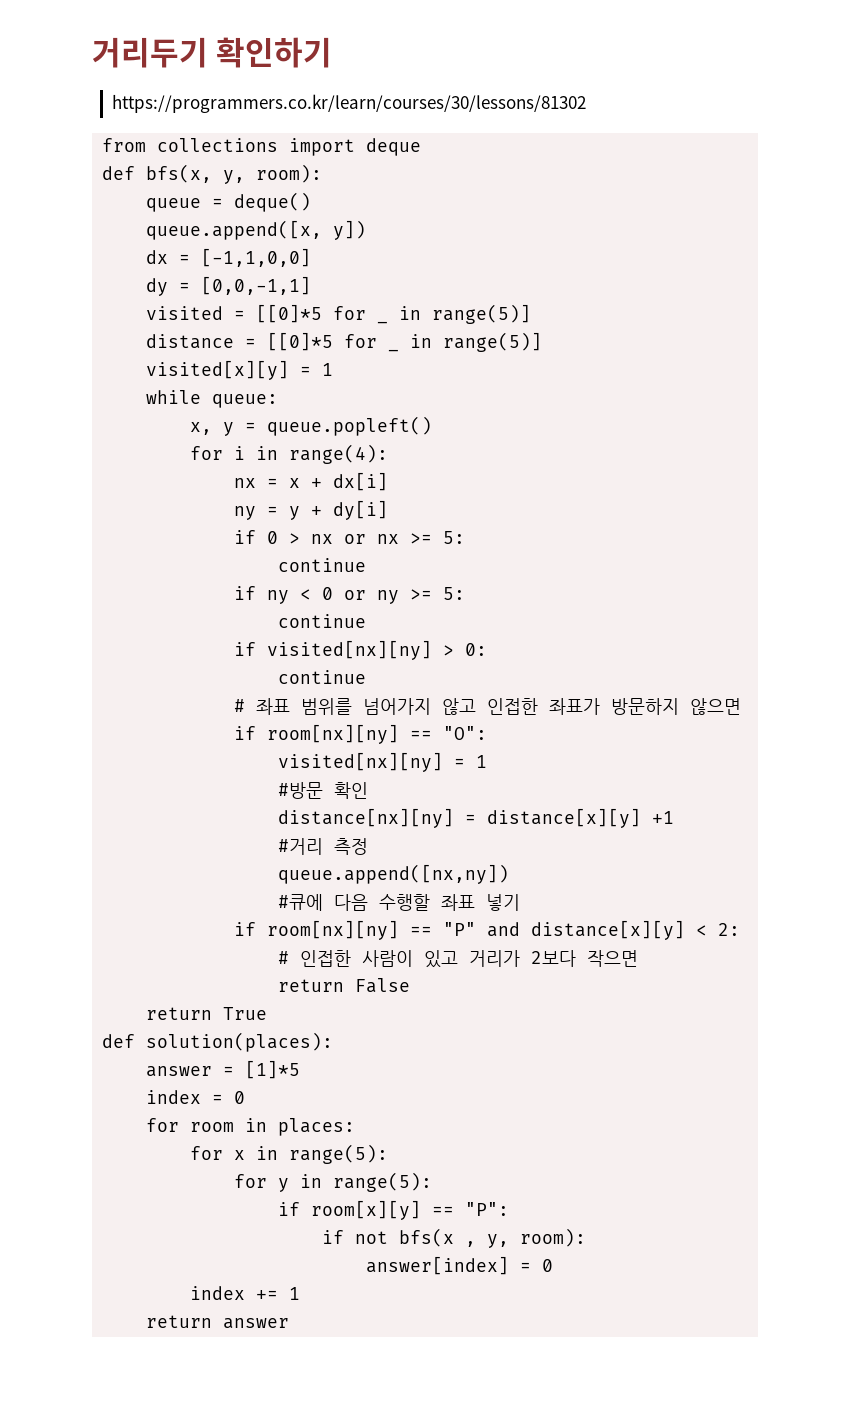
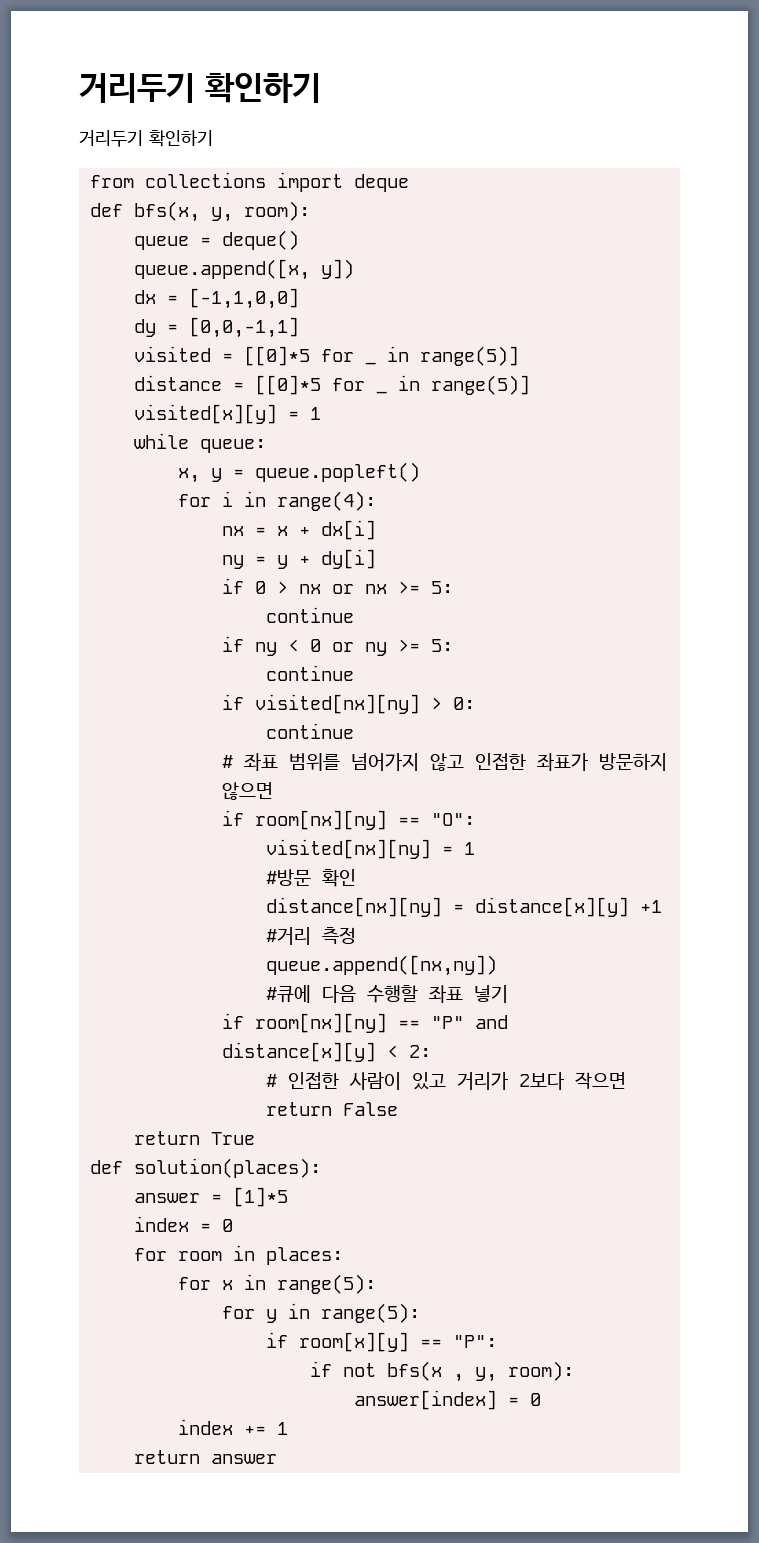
[92,37,333,68] [112,94,587,113] 거리두기 확인하기 // https://programmers.co.kr/learn/courses/30/lessons/81302 -> [79,73,321,103] [79,130,213,147] 거리두기 확인하기 // 거리두기 확인하기

